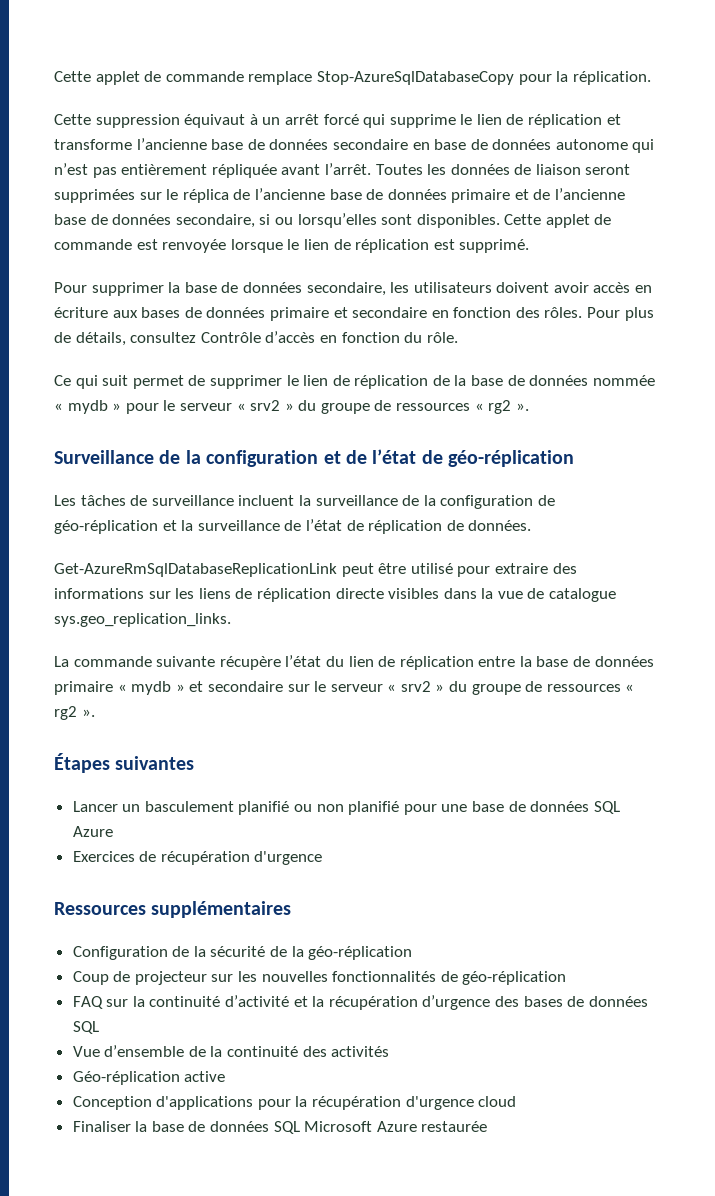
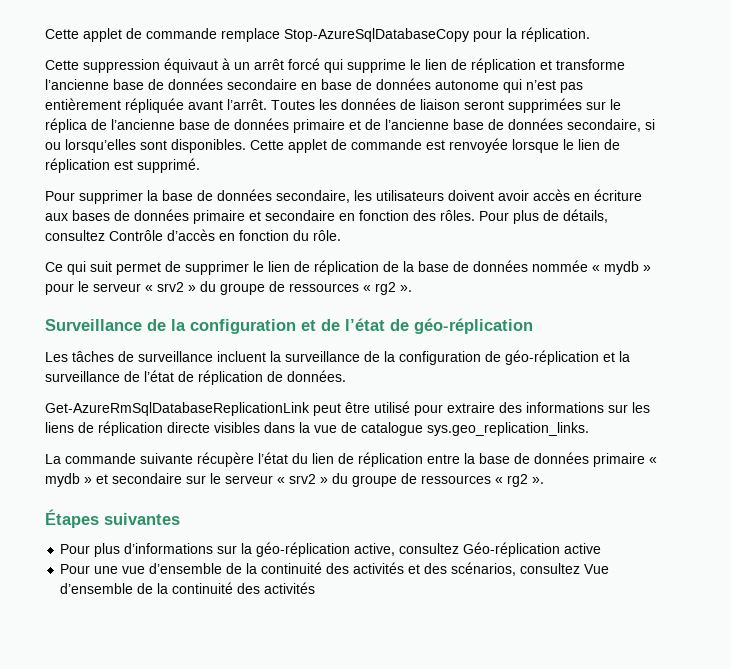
[72,801,620,815] [72,826,113,837] [72,851,323,865] [54,901,292,918] [72,946,413,960] [72,971,567,985] [72,995,648,1010] [72,1021,99,1034] Lancer un basculement planifié ou non planifié pour une base de données SQL Azure // Exercices de récupération d'urgence // Ressources supplémentaires // Configuration de la sécurité de la géo-réplication // Coup de projecteur sur les nouvelles fonctionnalités de géo-réplication // FAQ sur la continuité d’activité et la récupération d’urgence des bases de données SQL // -> [60,542,602,557] [60,562,581,576] Pour plus d’informations sur la géo-réplication active, consultez Géo-réplication active // Pour une vue d’ensemble de la continuité des activités et des scénarios, consultez
[72,1071,226,1085] [72,1096,517,1110] [72,1121,488,1134] // Géo-réplication active // Conception d'applications pour la récupération d'urgence cloud // Finaliser la base de données SQL Microsoft Azure restaurée -> (316, 588) none

